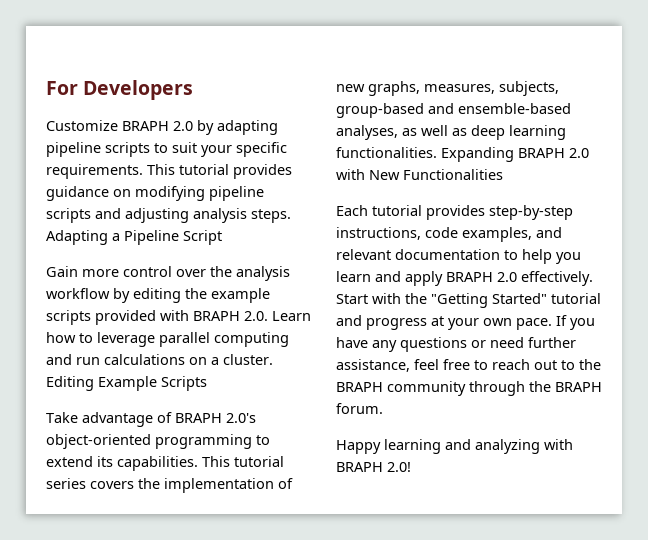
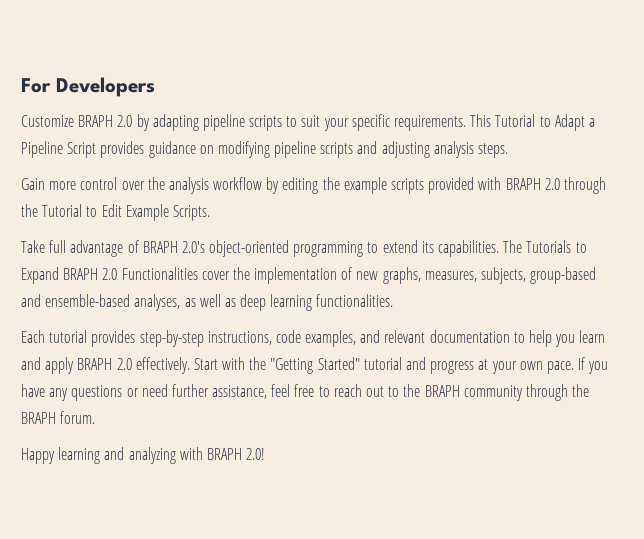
[179,164,229,175] tutorial -> [495,114,595,131] [21,141,97,158] Tutorial to Adapt a Pipeline Script
[46,230,222,245] Adapting a Pipeline Script -> (509, 150) none
[244,311,311,321] [46,332,289,347] [46,354,273,365] [46,376,207,391] 2.0. Learn how to leverage parallel computing and run calculations on a cluster. Editing Example Scripts -> [544,177,606,194] [21,204,210,221] 2.0 through the Tutorial to Edit Example Scripts.
(78, 417) none -> [49,240,67,253] full
[202,456,284,467] [46,478,134,489] This tutorial series covers -> [503,240,587,253] [21,267,230,284] The Tutorials to Expand BRAPH 2.0 Functionalities cover
[441,147,589,162] [336,169,503,180] Expanding BRAPH 2.0 with New Functionalities -> (394, 300) none

